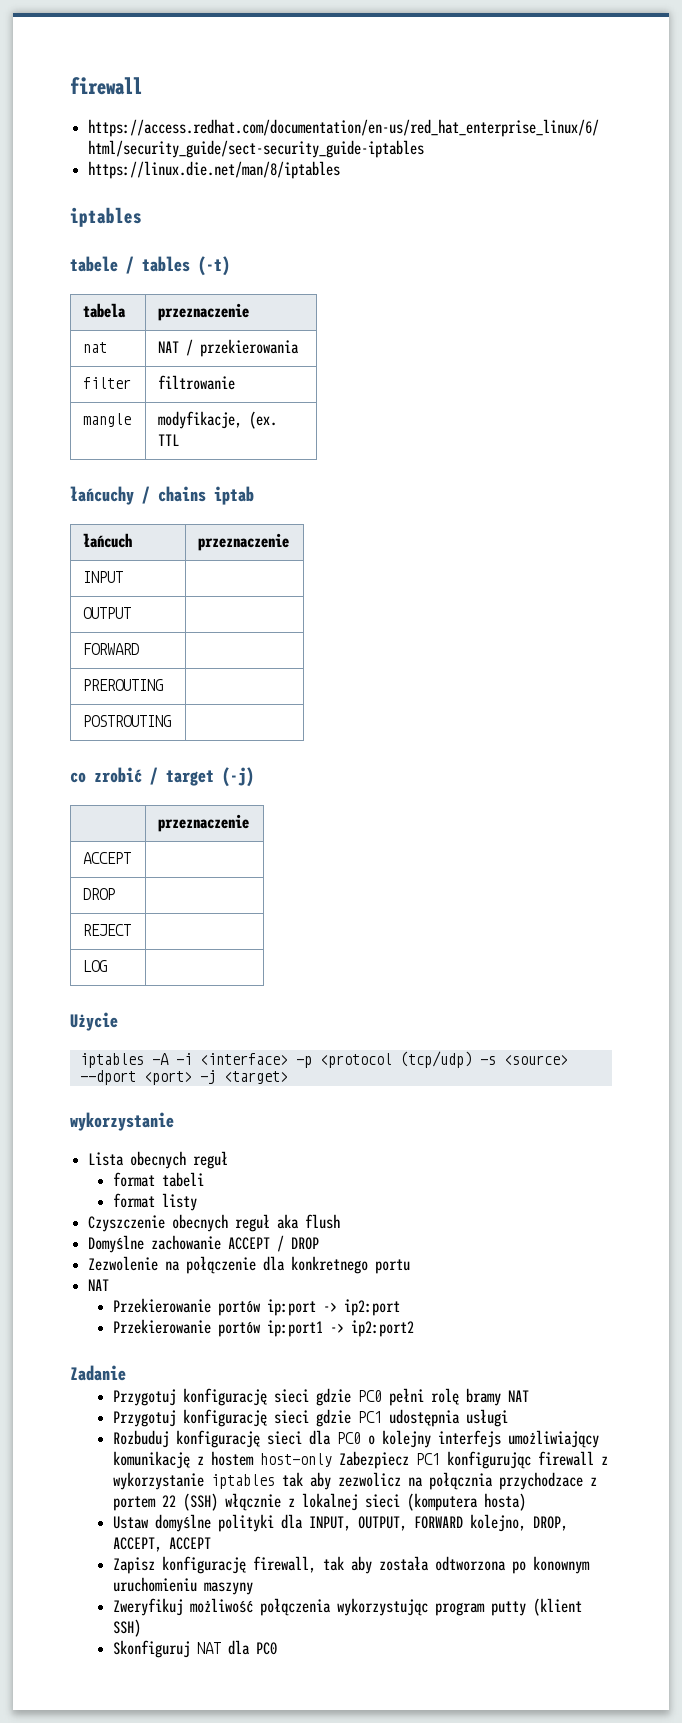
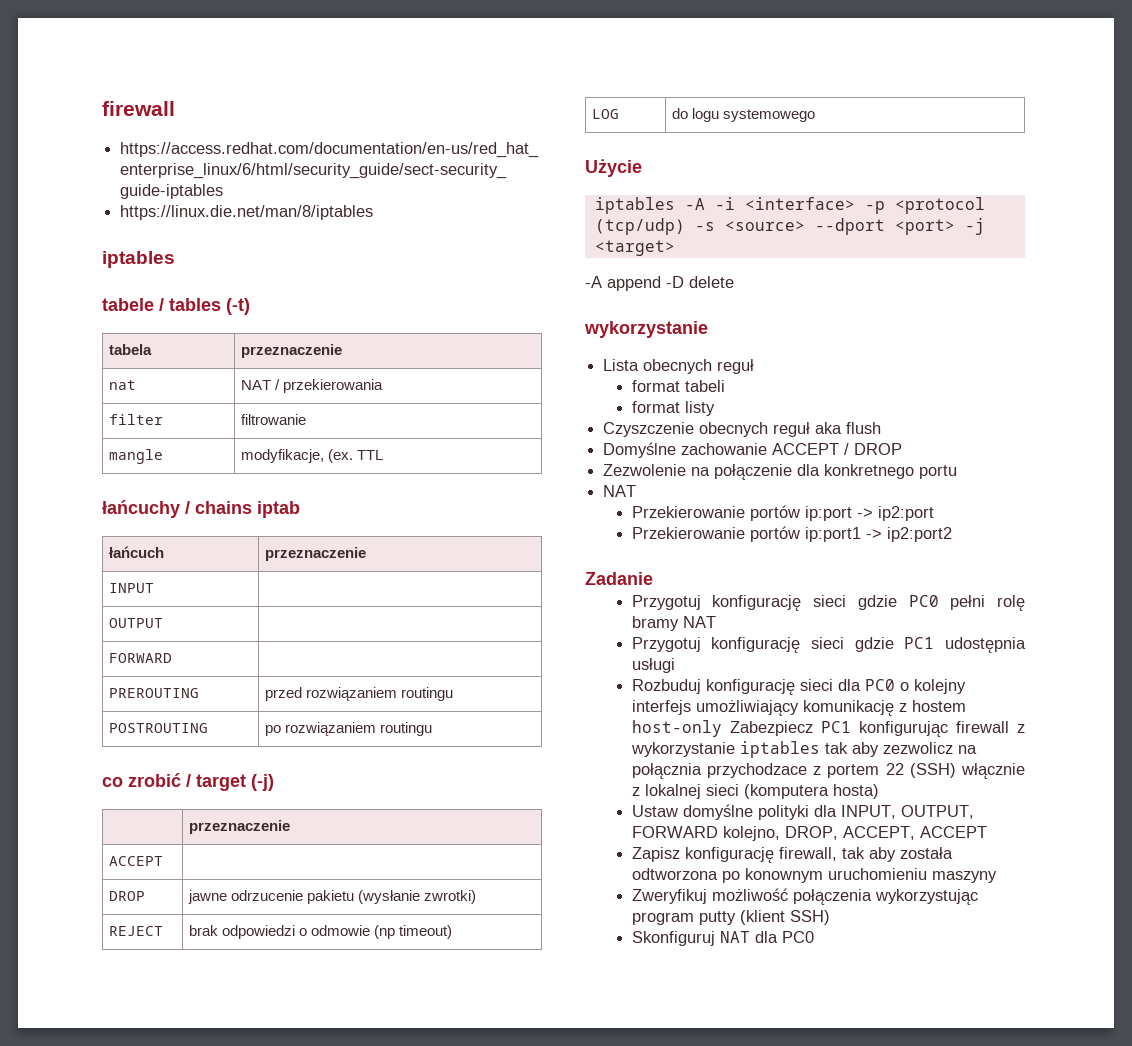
[83,715,172,727] // POSTROUTING | -> [264,687,453,701] [108,723,208,733] [264,722,432,736] przed rozwiązaniem routingu // POSTROUTING | po rozwiązaniem routingu
[83,924,132,936] [83,960,108,972] // REJECT | // LOG | -> [187,890,476,904] [108,926,163,936] [188,925,452,939] [591,109,619,119] [671,108,815,122] jawne odrzucenie pakietu (wysłanie zwrotki) // REJECT | brak odpowiedzi o odmowie (np timeout) // LOG | do logu systemowego
(288, 1077) none -> [585,276,734,291] // -A append -D delete

